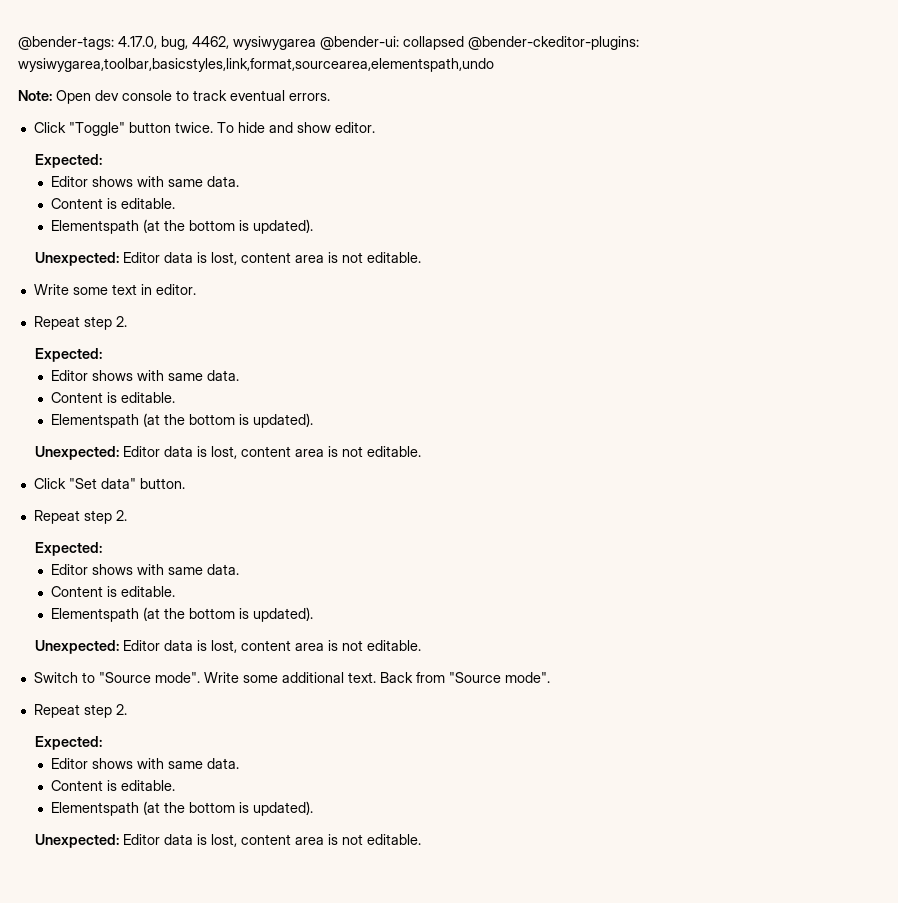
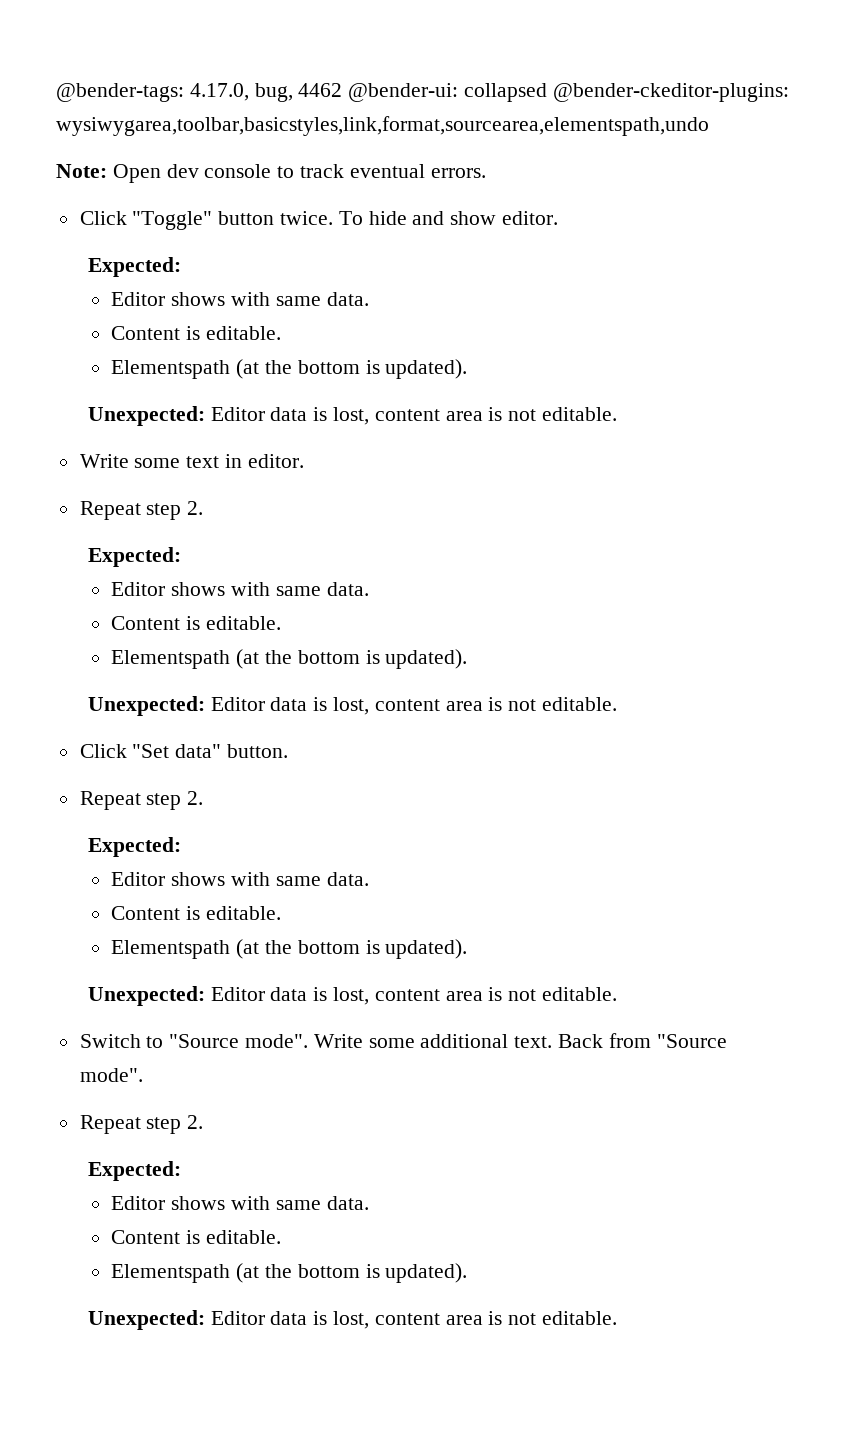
[192,36,316,50] 4462, wysiwygarea -> [298,83,343,97] 4462

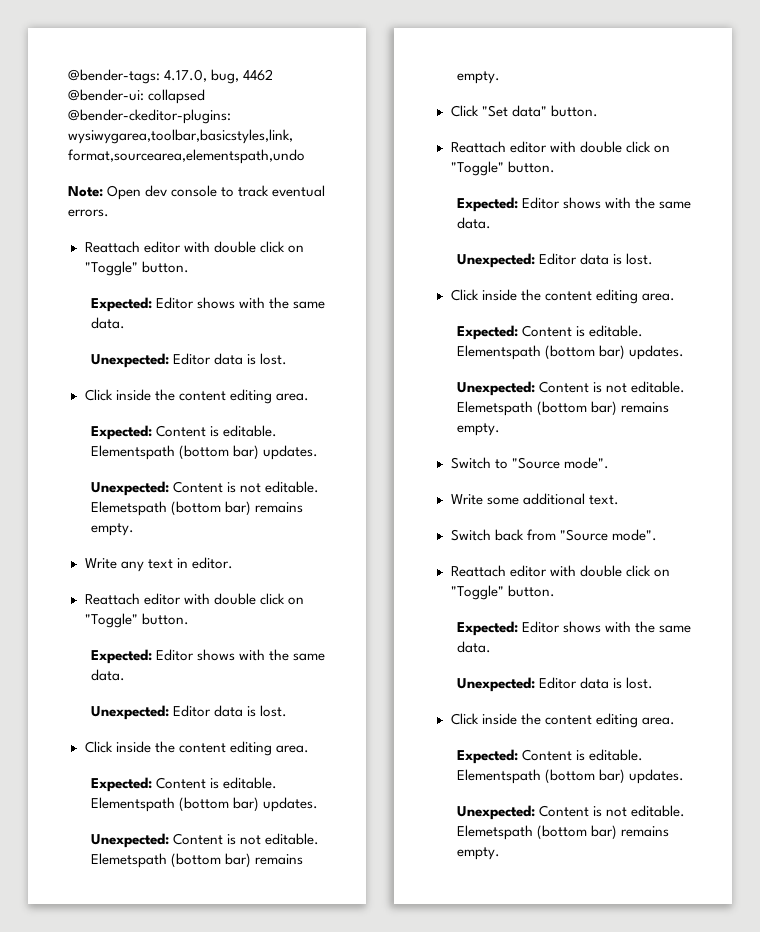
[79,211,559,230] [87,257,181,277] [111,292,369,306] [111,326,281,340] [111,359,468,379] [87,406,617,426] [79,454,181,468] Click "Toggle" button twice. To hide and show editor. // Expected: // Editor shows with same data. // Content is editable. // Elementspath (at the bottom is updated). // Unexpected: Editor data is lost, content area is not editable. // Write some -> [84,241,304,253] [84,261,189,276] [90,297,326,312] [90,317,125,329] [90,353,288,368] [84,389,309,404] [90,425,278,440] [90,445,319,460] [90,481,320,496] [90,501,304,516] [90,523,134,536] [84,558,144,572] Reattach editor with double click on "Toggle" button. // Expected: Editor shows with the same data. // Unexpected: Editor data is lost. // Click inside the content editing area. // Expected: Content is editable. Elementspath (bottom bar) updates. // Unexpected: Content is not editable. Elemetspath (bottom bar) remains empty. // Write any
[79,501,204,520] [87,547,181,567] [111,582,369,596] [111,616,281,630] [111,649,468,669] [87,696,617,716] [79,744,289,758] [79,791,204,810] [87,837,181,857] [111,872,369,886] [111,906,281,920] [111,939,468,959] [87,986,617,1006] Repeat step 2. // Expected: // Editor shows with same data. // Content is editable. // Elementspath (at the bottom is updated). // Unexpected: Editor data is lost, content area is not editable. // Click "Set data" button. // Repeat step 2. // Expected: // Editor shows with same data. // Content is editable. // Elementspath (at the bottom is updated). // Unexpected: Editor data is lost, content area is not editable. -> [84,593,304,605] [84,613,189,628] [90,649,326,664] [90,669,125,681] [90,705,288,720] [84,741,309,756] [90,777,278,792] [90,797,319,812] [90,833,320,848] [90,853,304,868] [456,71,500,84] [450,105,598,117] [450,141,670,153] [450,161,555,176] [456,197,692,212] [456,217,491,229] [456,253,654,268] [450,289,675,304] [456,325,644,340] [456,345,685,360] [456,381,686,396] [456,401,670,416] [456,423,500,436] Reattach editor with double click on "Toggle" button. // Expected: Editor shows with the same data. // Unexpected: Editor data is lost. // Click inside the content editing area. // Expected: Content is editable. Elementspath (bottom bar) updates. // Unexpected: Content is not editable. Elemetspath (bottom bar) remains empty. // Click "Set data" button. // Reattach editor with double click on "Toggle" button. // Expected: Editor shows with the same data. // Unexpected: Editor data is lost. // Click inside the content editing area. // Expected: Content is editable. Elementspath (bottom bar) updates. // Unexpected: Content is not editable. Elemetspath (bottom bar) remains empty.
(309, 1041) none -> (609, 463) //
[558,1034,604,1048] Back -> [450,529,524,541] // Switch back
[79,1115,204,1134] [87,1161,181,1181] [111,1196,369,1210] [111,1230,281,1244] [111,1263,468,1283] [87,1310,617,1330] Repeat step 2. // Expected: // Editor shows with same data. // Content is editable. // Elementspath (at the bottom is updated). // Unexpected: Editor data is lost, content area is not editable. -> [450,565,670,577] [450,585,555,600] [456,621,692,636] [456,641,491,653] [456,677,654,692] [450,713,675,728] [456,749,644,764] [456,769,685,784] [456,805,686,820] [456,825,670,840] [456,847,500,860] Reattach editor with double click on "Toggle" button. // Expected: Editor shows with the same data. // Unexpected: Editor data is lost. // Click inside the content editing area. // Expected: Content is editable. Elementspath (bottom bar) updates. // Unexpected: Content is not editable. Elemetspath (bottom bar) remains empty.

